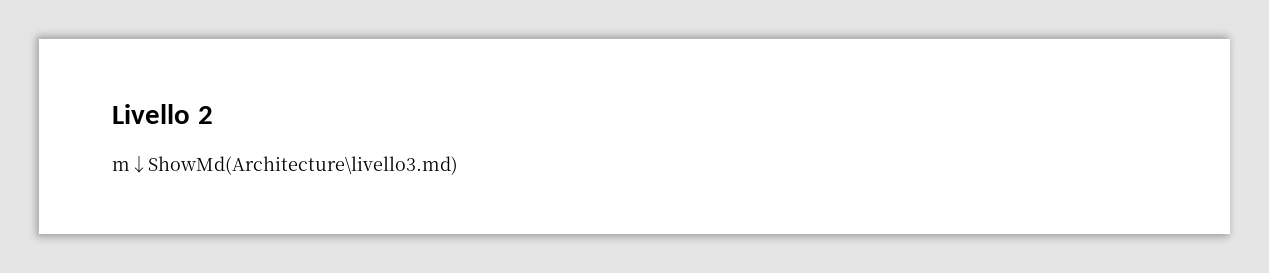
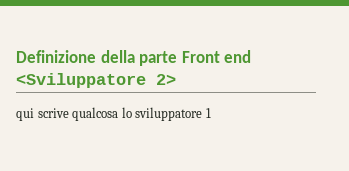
[112,104,213,124] [112,156,458,175] Livello 2 // m↓ShowMd(Architecture\livello3.md) -> [16,50,252,66] [16,73,176,88] [16,107,211,121] Definizione della parte Front end <Sviluppatore 2> // qui scrive qualcosa lo sviluppatore 1

